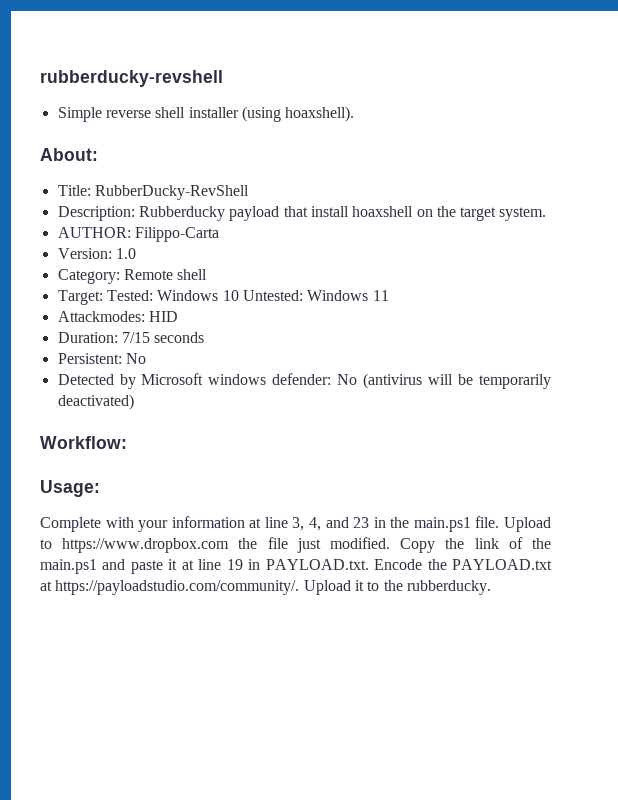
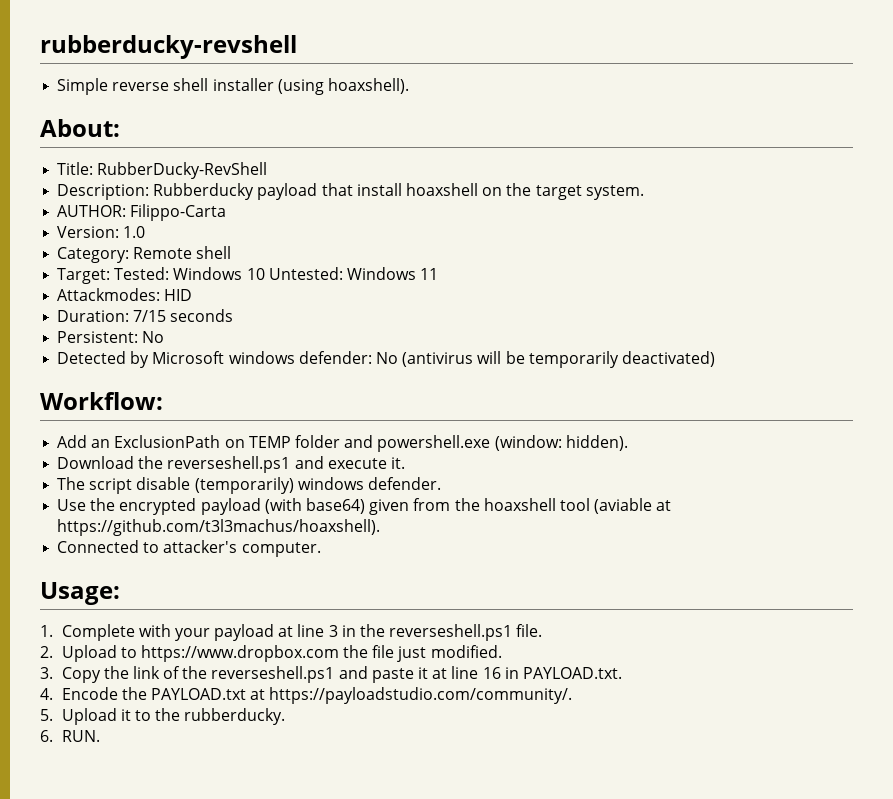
(127, 442) none -> [57,435,628,452] [57,456,405,473] [57,477,441,494] [57,498,672,515] [57,519,381,536] [57,540,321,557] // Add an ExclusionPath on TEMP folder and powershell.exe (window: hidden). // Download the reverseshell.ps1 and execute it. // The script disable (temporarily) windows defender. // Use the encrypted payload (with base64) given from the hoaxshell tool (aviable at https://github.com/t3l3machus/hoaxshell). // Connected to attacker's computer.
(100, 488) none -> [40,625,53,637] 1.
[171,516,370,531] information at line 3, 4, and 23 -> [214,624,338,641] payload at line 3
[413,517,471,532] main.ps1 -> [389,624,513,641] reverseshell.ps1
(500, 522) none -> [40,646,53,658] // 2.
(390, 543) none -> [40,667,53,679] // 3.
[40,559,97,574] main.ps1 -> [211,666,335,683] reverseshell.ps1
[226,559,243,570] 19 -> [482,667,501,679] 16
(369, 564) none -> [40,688,53,700] // 4.
(300, 587) none -> [40,709,53,721] // 5.
(491, 587) none -> [40,730,100,742] // 6. RUN.

